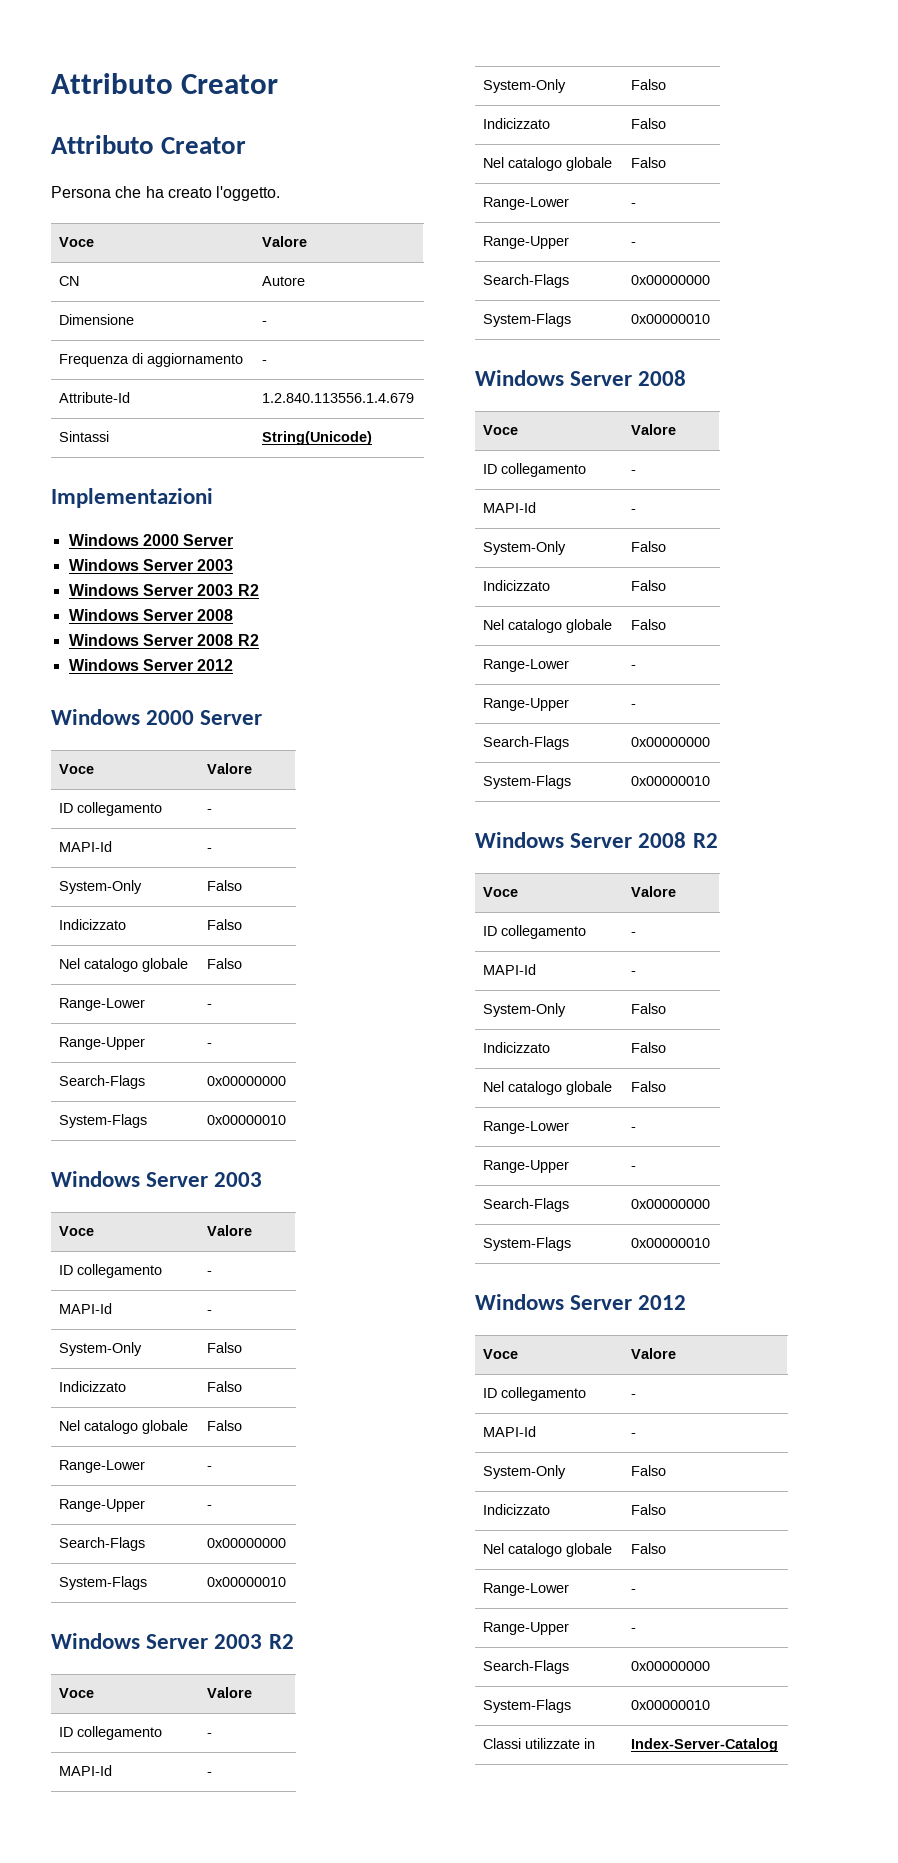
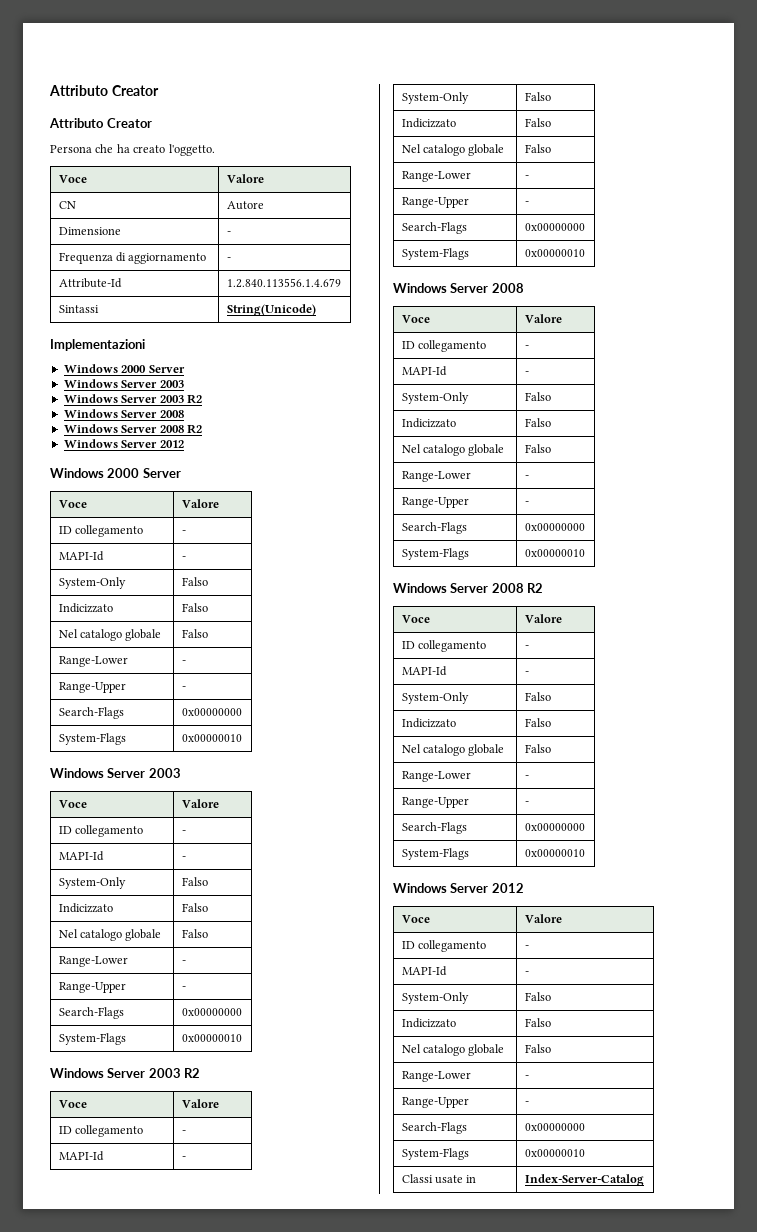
[525,1738,581,1749] utilizzate -> [435,1175,464,1184] usate

